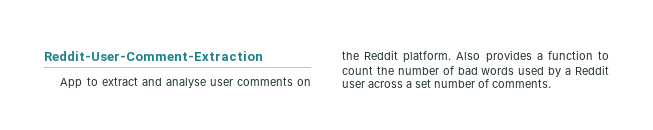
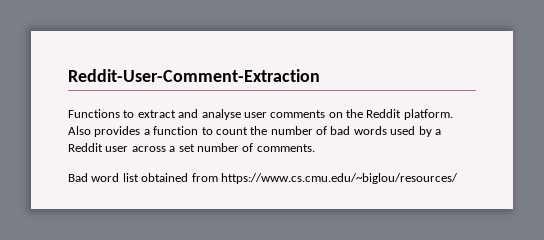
[60,78,83,89] App -> [68,109,120,118] Functions
(551, 83) none -> [68,173,458,184] // Bad word list obtained from https://www.cs.cmu.edu/~biglou/resources/

